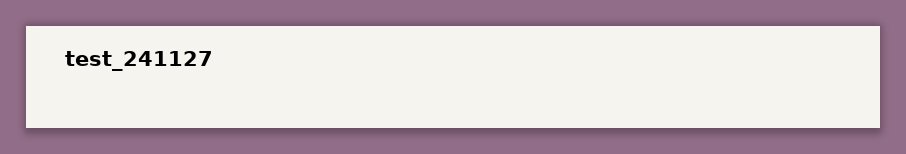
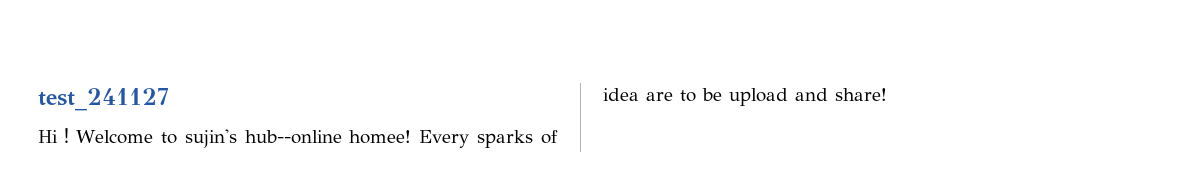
(213, 61) none -> [38,128,558,148] [603,88,887,106] // Hi！Welcome to sujin's hub--online homee! Every sparks of idea are to be upload and share!

